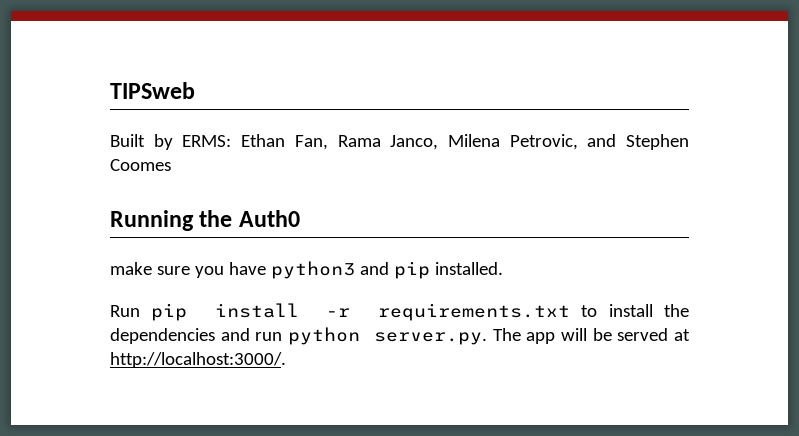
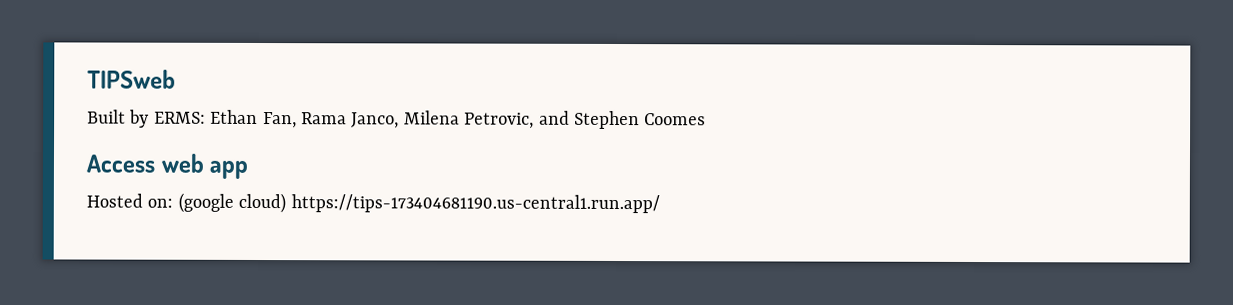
[110,210,300,231] [110,261,503,279] [110,303,689,321] [110,327,690,345] [110,352,286,368] Running the Auth0 // make sure you have python3 and pip installed. // Run pip install -r requirements.txt to install the dependencies and run python server.py. The app will be served at http://localhost:3000/. -> [86,153,249,179] [86,192,660,214] Access web app // Hosted on: (google cloud) https://tips-173404681190.us-central1.run.app/

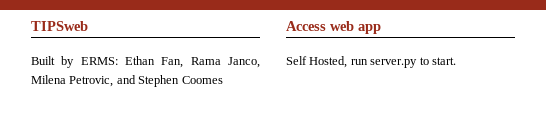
[86,192,660,214] Hosted on: (google cloud) https://tips-173404681190.us-central1.run.app/ -> [286,56,456,68] Self Hosted, run server.py to start.

